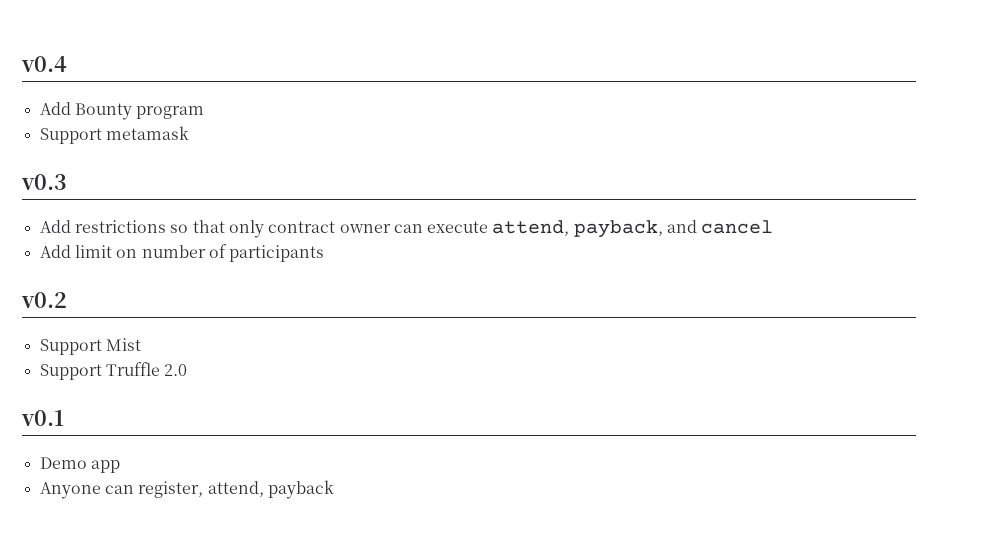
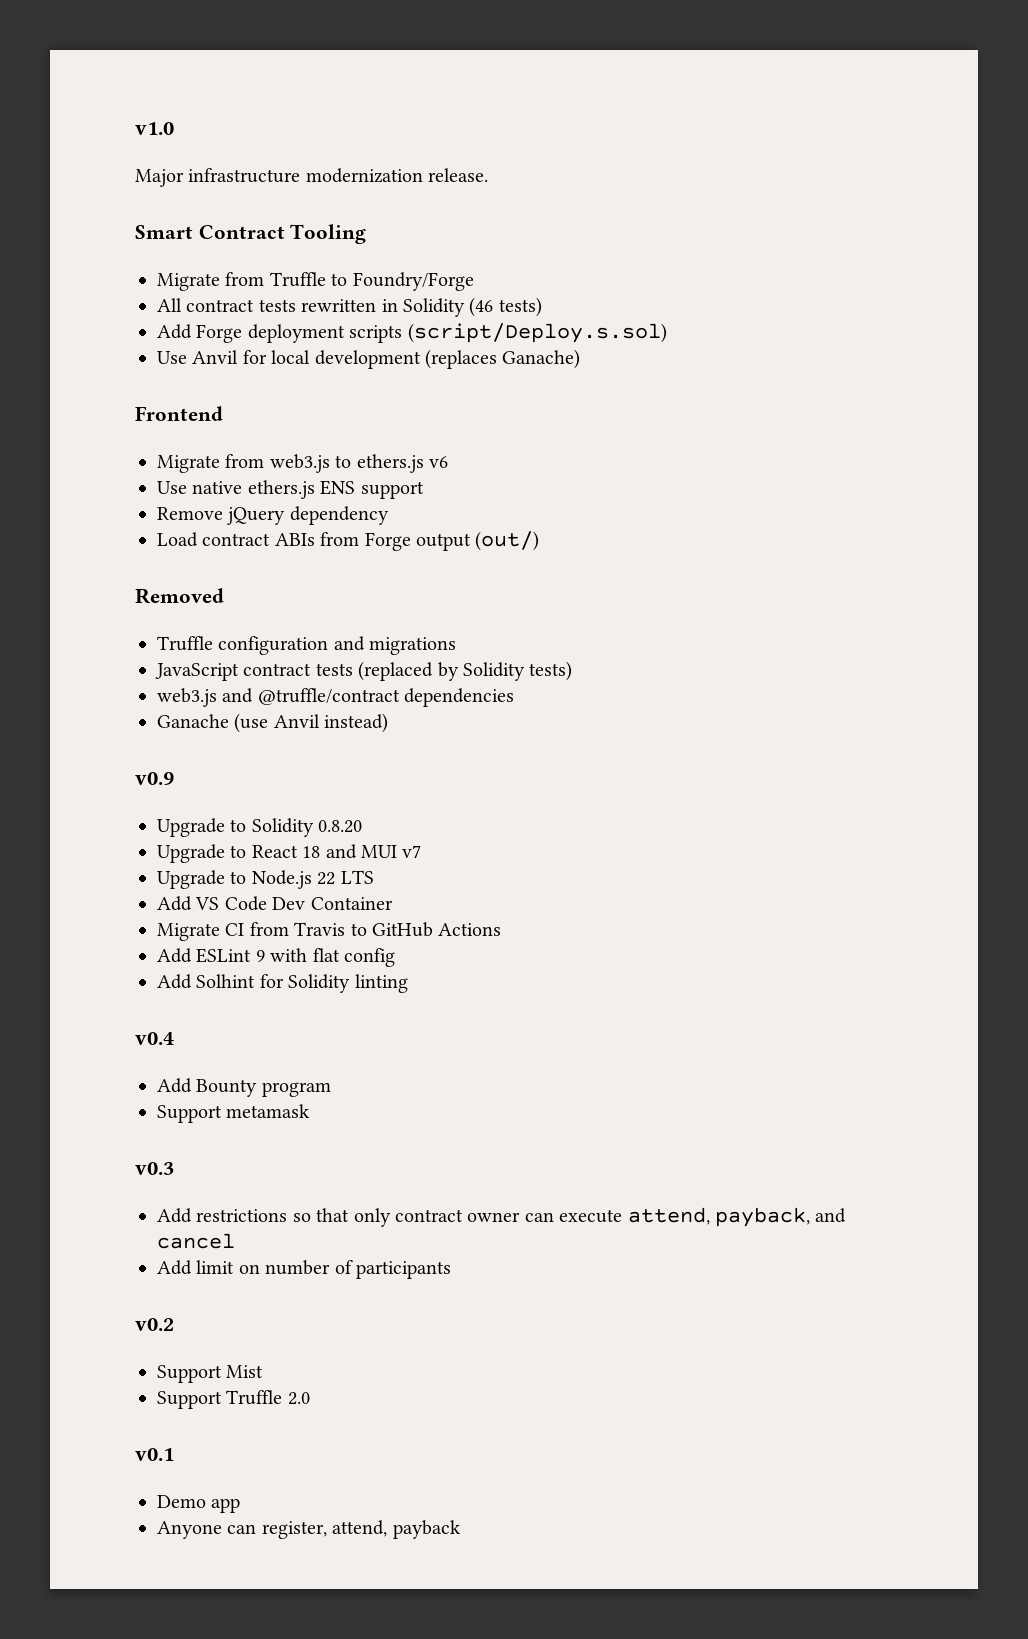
(21, 64) none -> [135,122,174,135] [135,168,489,187] [135,224,367,244] [157,272,474,291] [157,297,542,317] [157,323,667,343] [157,349,581,369] [135,406,223,421] [157,454,448,473] [157,480,424,499] [157,506,389,525] [157,531,540,551] [135,588,224,604] [157,636,457,655] [155,661,573,681] [157,688,515,707] [157,713,389,733] [135,772,174,785] [157,818,363,837] [157,844,422,863] [157,870,374,889] [157,896,393,911] [157,922,502,941] [157,948,395,967] [157,974,408,993] v1.0 // Major infrastructure modernization release. // Smart Contract Tooling // Migrate from Truffle to Foundry/Forge // All contract tests rewritten in Solidity (46 tests) // Add Forge deployment scripts (script/Deploy.s.sol) // Use Anvil for local development (replaces Ganache) // Frontend // Migrate from web3.js to ethers.js v6 // Use native ethers.js ENS support // Remove jQuery dependency // Load contract ABIs from Forge output (out/) // Removed // Truffle configuration and migrations // JavaScript contract tests (replaced by Solidity tests) // web3.js and @truffle/contract dependencies // Ganache (use Anvil instead) // v0.9 // Upgrade to Solidity 0.8.20 // Upgrade to React 18 and MUI v7 // Upgrade to Node.js 22 LTS // Add VS Code Dev Container // Migrate CI from Travis to GitHub Actions // Add ESLint 9 with flat config // Add Solhint for Solidity linting //

